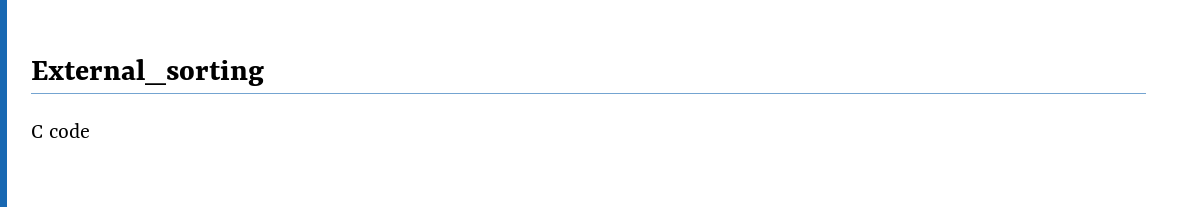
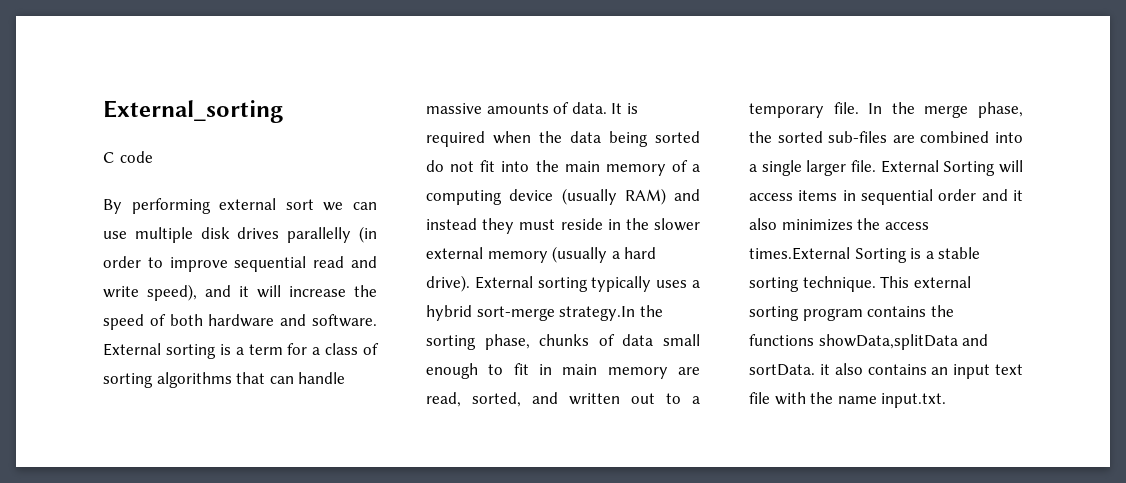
(91, 130) none -> [103,198,377,214] [103,226,377,243] [103,256,377,272] [103,284,377,301] [103,314,377,330] [103,343,379,359] [103,372,346,388] [426,102,638,114] [426,131,700,147] [426,160,700,176] [426,188,700,205] [426,218,700,234] [426,246,657,263] [426,275,700,292] [426,305,663,321] [426,334,700,350] [426,363,700,379] [426,392,700,407] [749,102,1023,118] [749,131,1023,143] [749,160,1023,176] [749,189,1023,205] [749,218,929,231] [749,247,981,263] [749,276,971,292] [749,305,954,321] [749,334,989,350] [749,363,1023,379] [749,392,947,408] // By performing external sort we can use multiple disk drives parallelly (in order to improve sequential read and write speed), and it will increase the speed of both hardware and software. External sorting is a term for a class of sorting algorithms that can handle massive amounts of data. It is required when the data being sorted do not fit into the main memory of a computing device (usually RAM) and instead they must reside in the slower external memory (usually a hard drive). External sorting typically uses a hybrid sort-merge strategy.In the sorting phase, chunks of data small enough to fit in main memory are read, sorted, and written out to a temporary file. In the merge phase, the sorted sub-files are combined into a single larger file. External Sorting will access items in sequential order and it also minimizes the access times.External Sorting is a stable sorting technique. This external sorting program contains the functions showData,splitData and sortData. it also contains an input text file with the name input.txt.

